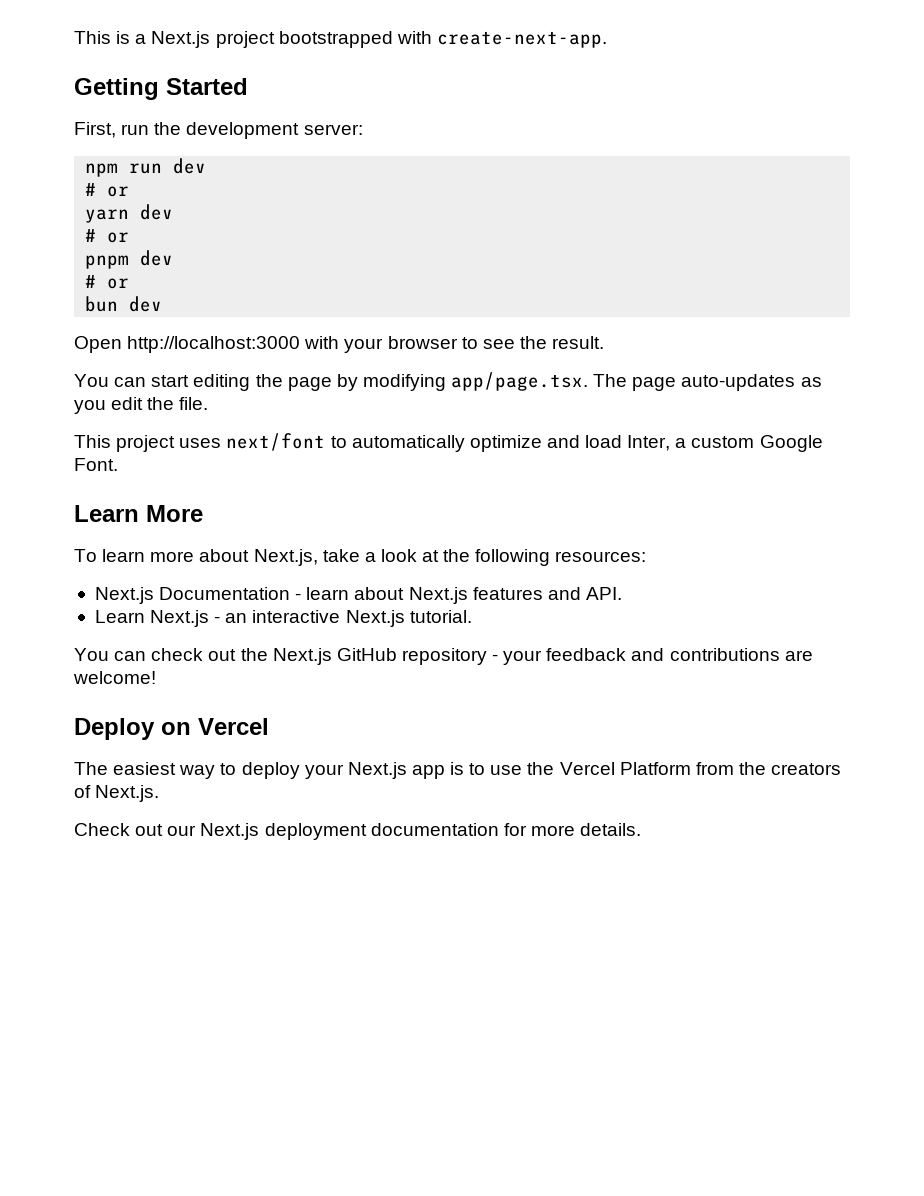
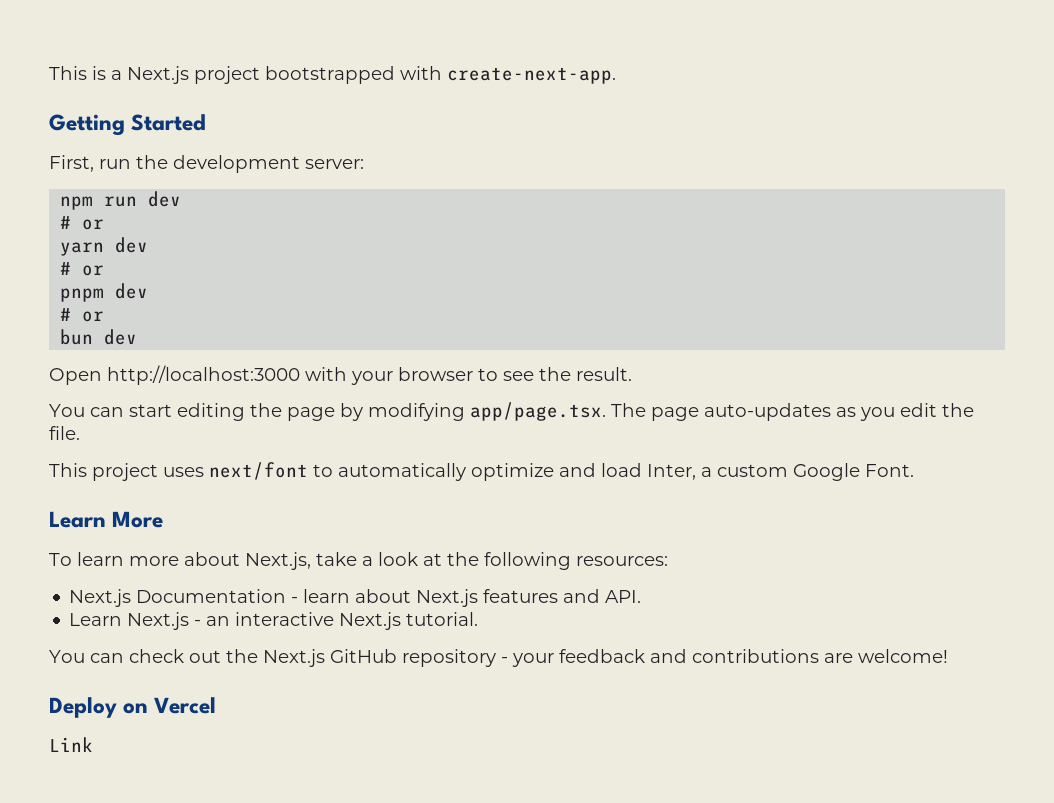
[74,762,842,779] [74,785,160,802] [74,823,642,840] The easiest way to deploy your Next.js app is to use the Vercel Platform from the creators of Next.js. // Check out our Next.js deployment documentation for more details. -> [49,737,93,752] Link

